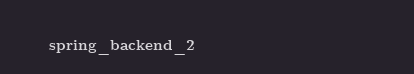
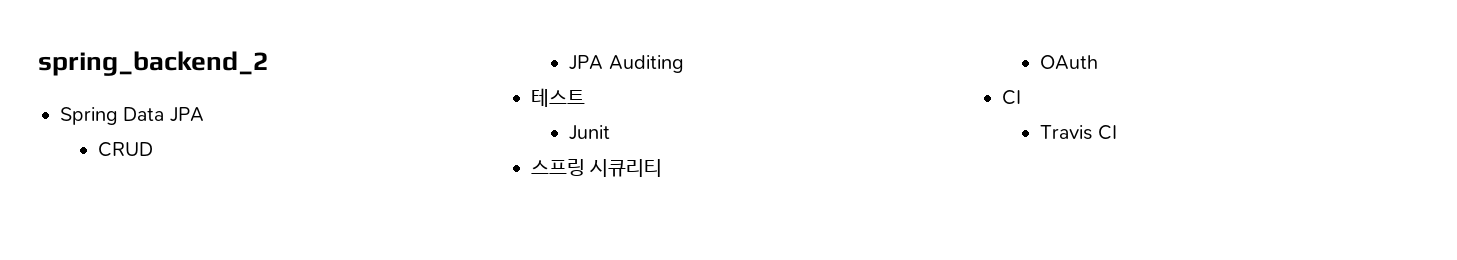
(195, 47) none -> [60,107,204,125] [98,142,154,157] [569,55,684,73] [531,88,585,107] [569,125,611,140] [531,159,663,177] [1040,55,1099,70] [1002,90,1021,105] [1040,125,1117,140] // Spring Data JPA // CRUD // JPA Auditing // 테스트 // Junit // 스프링 시큐리티 // OAuth // CI // Travis CI

